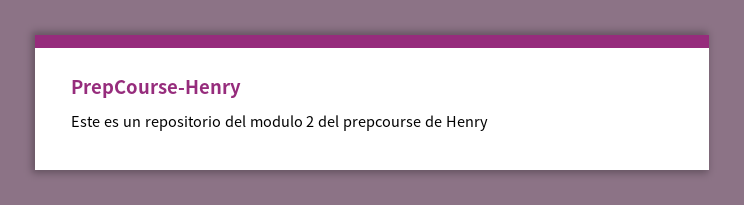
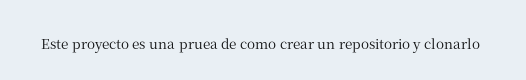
[71,80,241,98] [71,115,489,131] PrepCourse-Henry // Este es un repositorio del modulo 2 del prepcourse de Henry -> [41,38,481,53] Este proyecto es una pruea de como crear un repositorio y clonarlo

